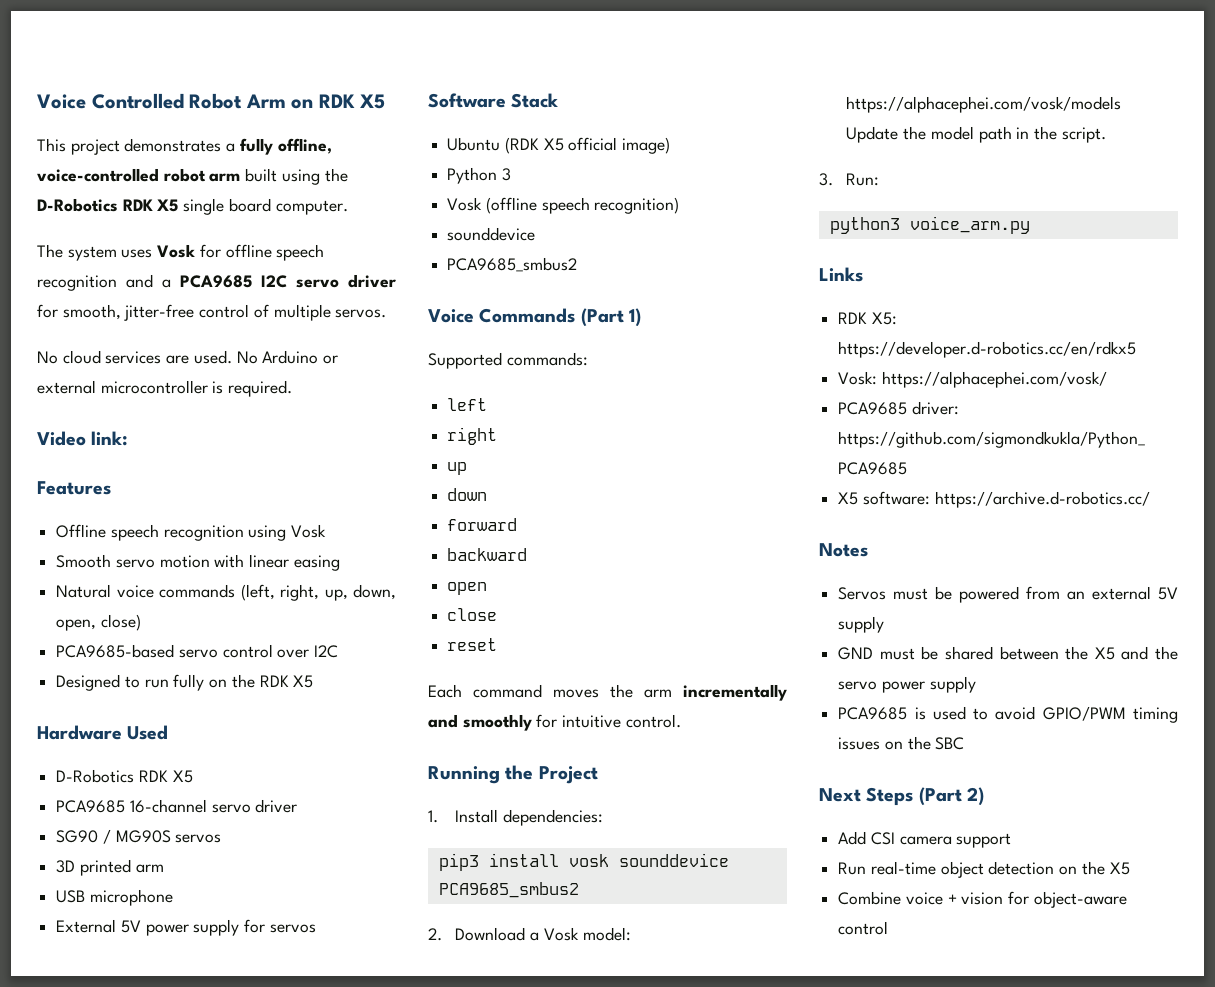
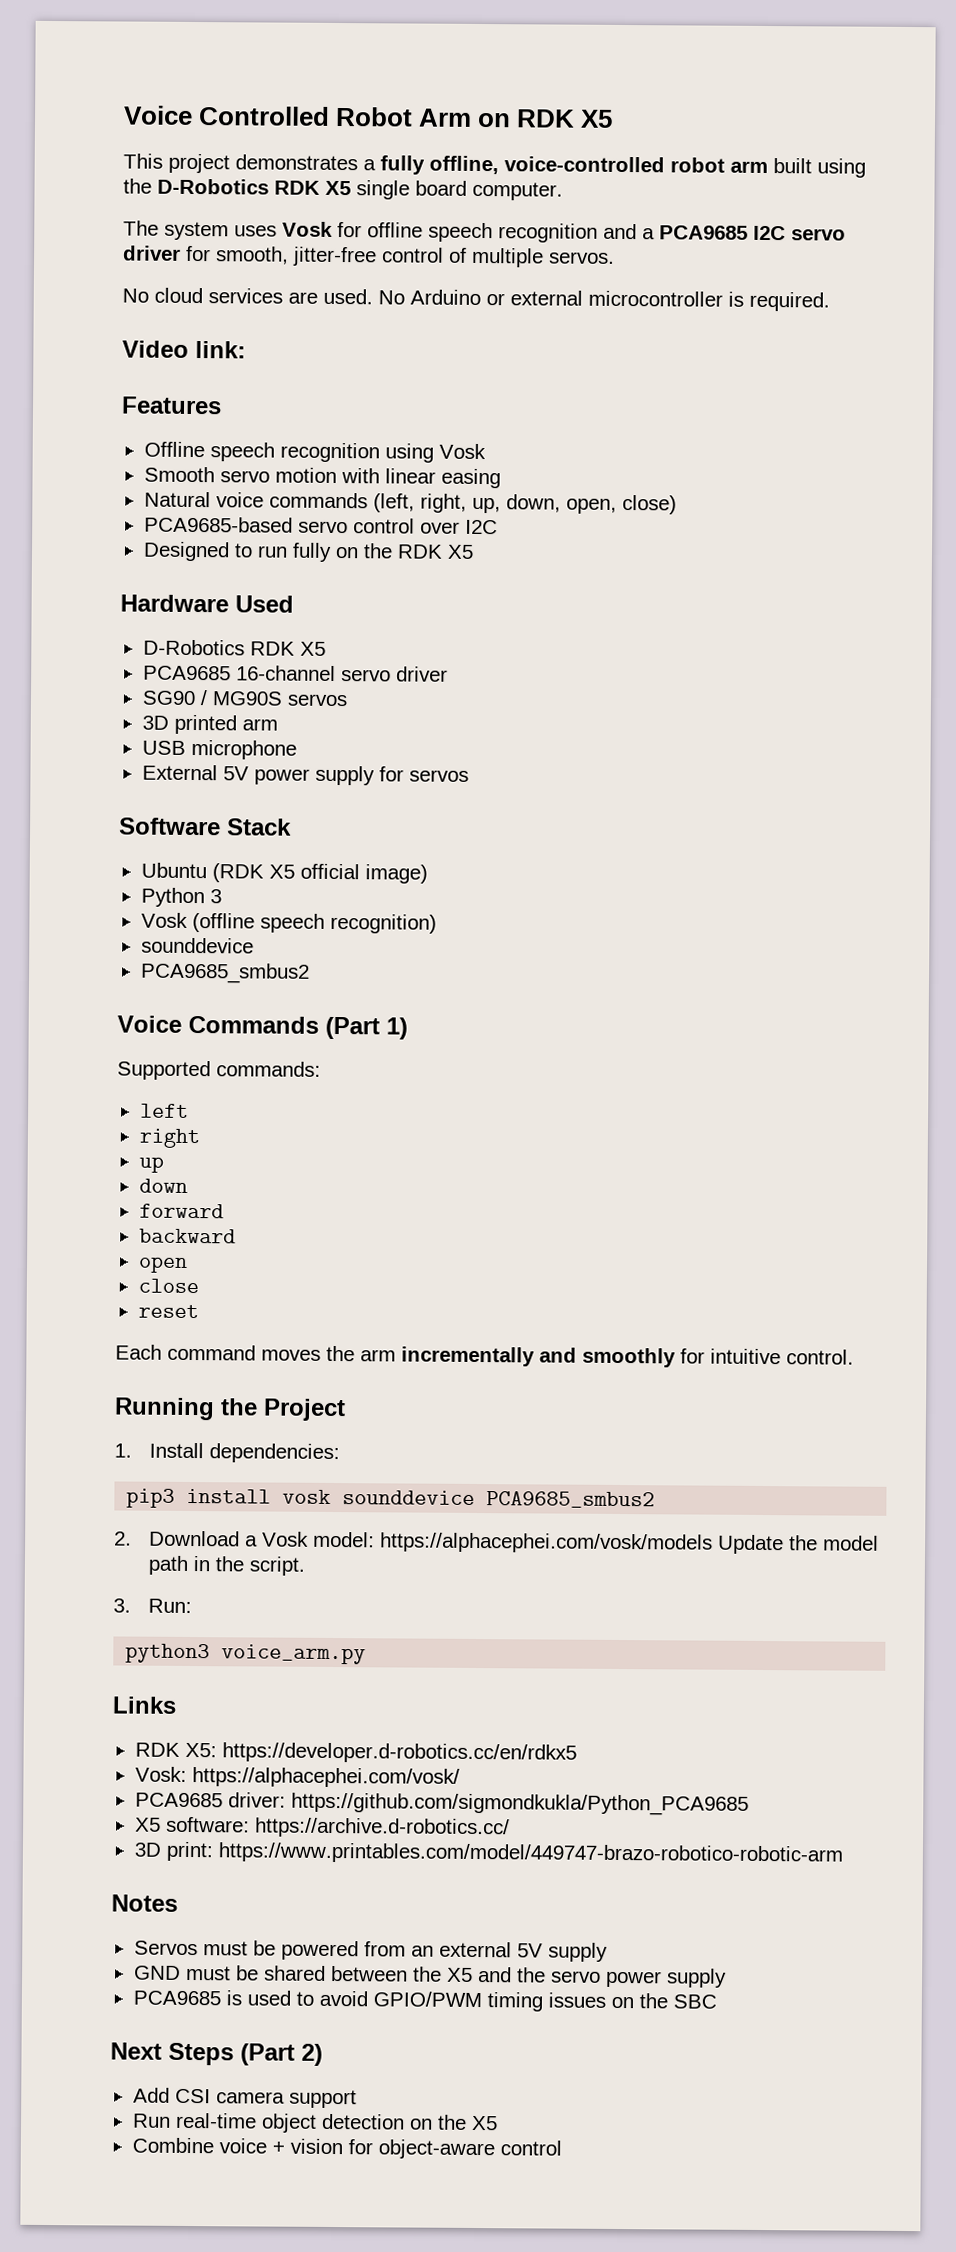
(1150, 499) none -> [133,1841,843,1866] // 3D print: https://www.printables.com/model/449747-brazo-robotico-robotic-arm

